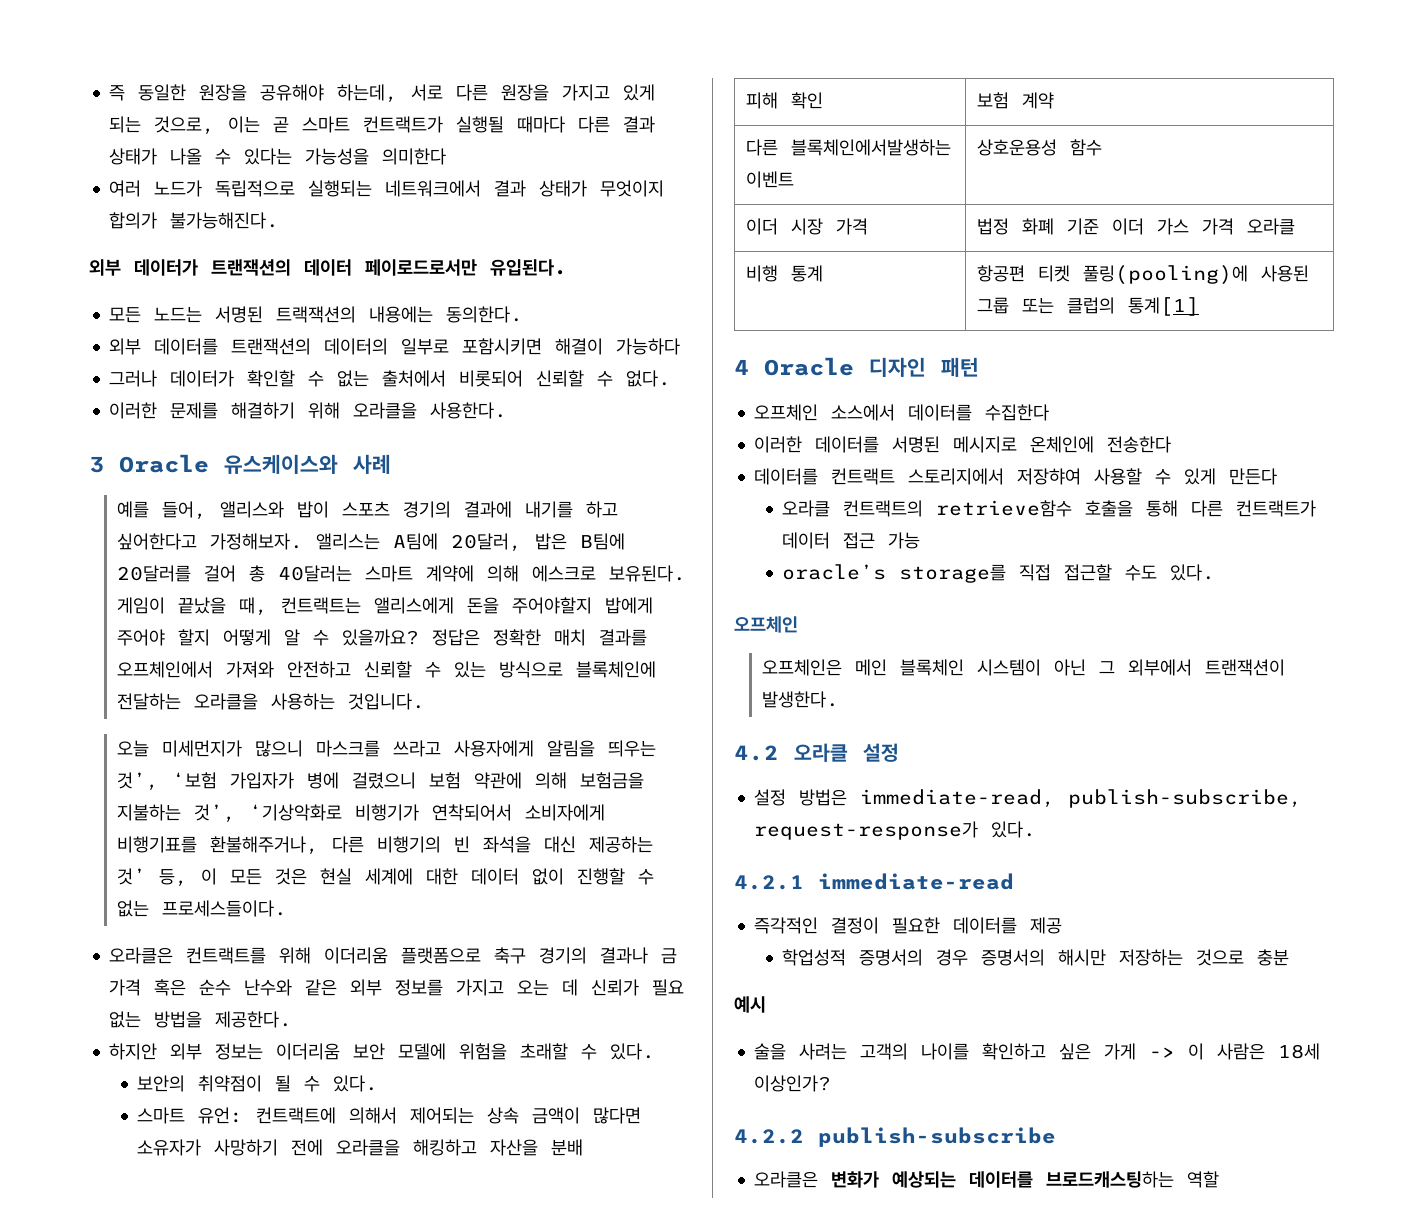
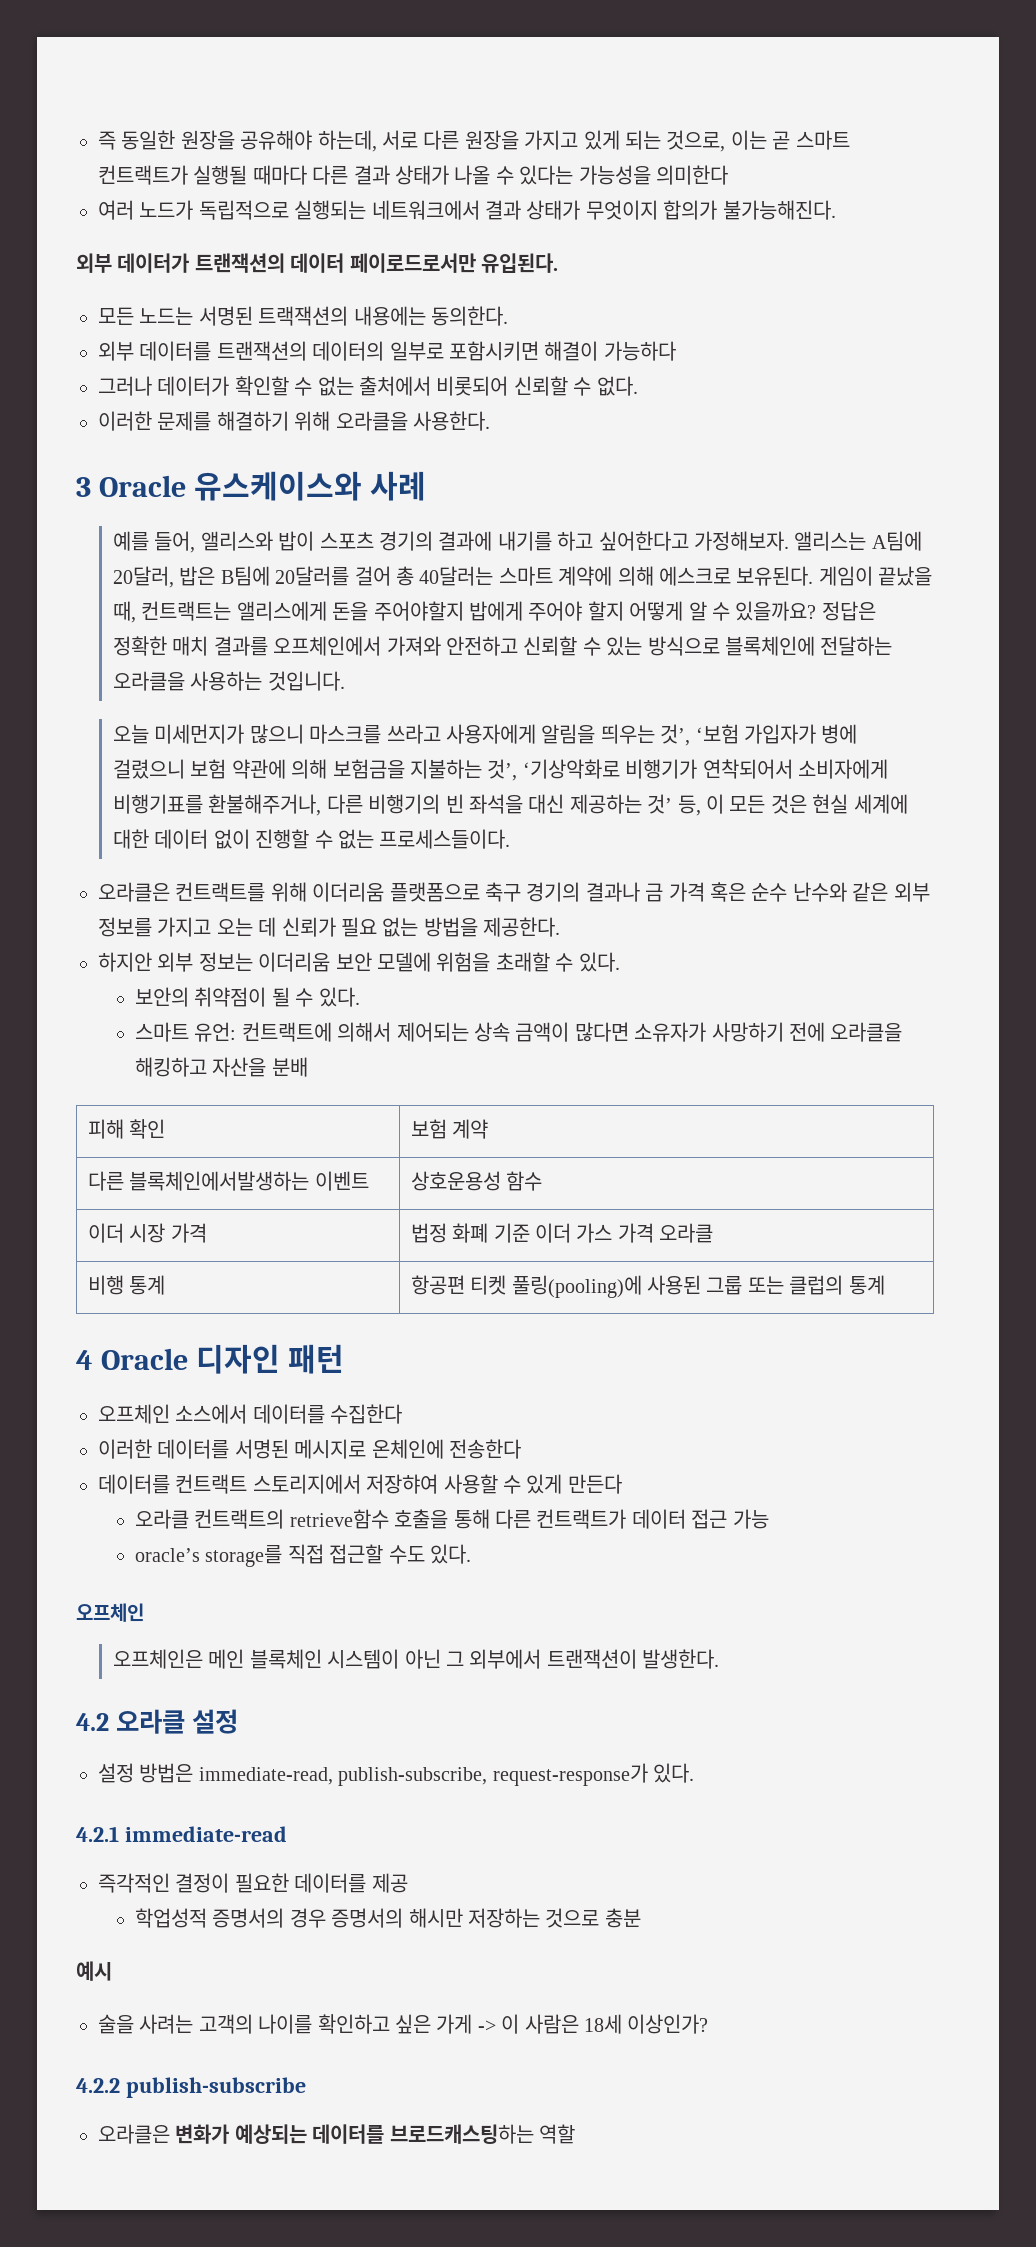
[1127,297,1199,316] 통계[1] -> [848,1275,885,1295] 통계

